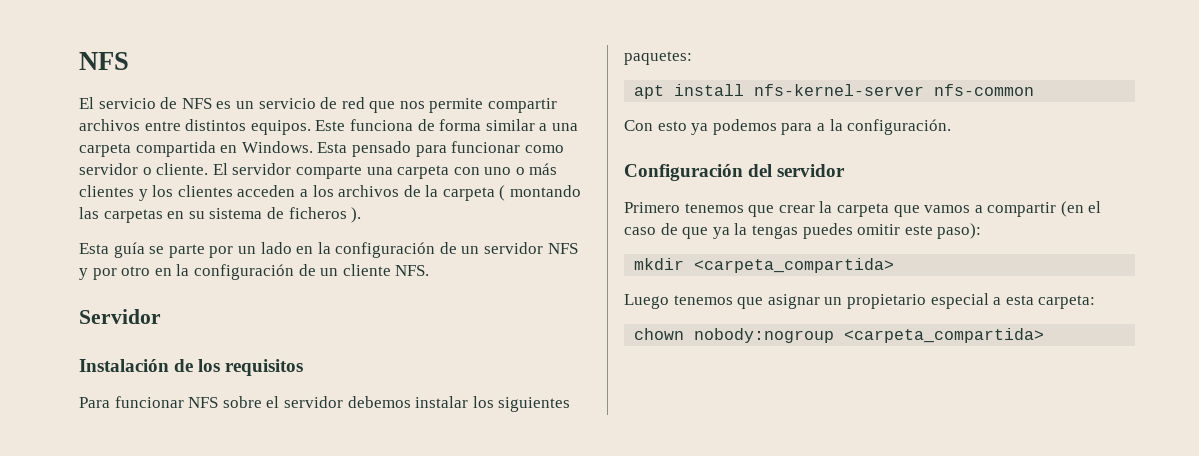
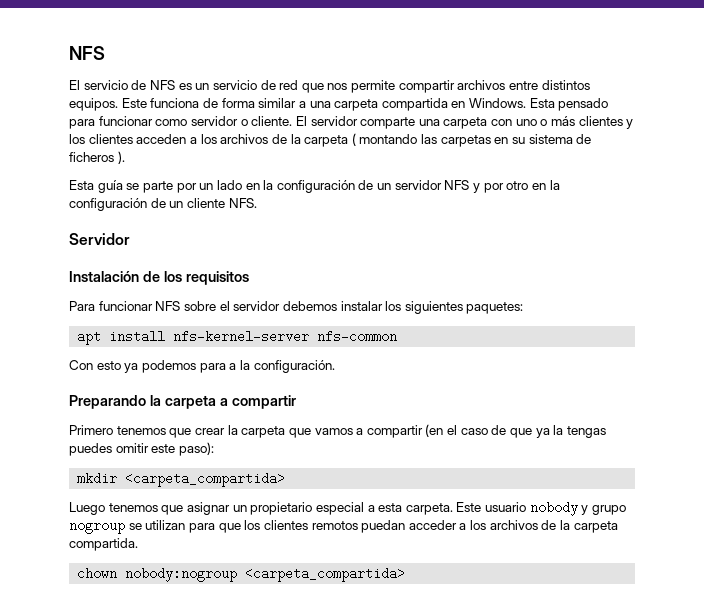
[624,164,846,181] Configuración del servidor -> [69,395,296,409] Preparando la carpeta a compartir
[1038,295,1096,309] carpeta: -> [405,501,627,516] [69,520,618,534] [69,538,138,551] carpeta. Este usuario nobody y grupo nogroup se utilizan para que los clientes remotos puedan acceder a los archivos de la carpeta compartida.

